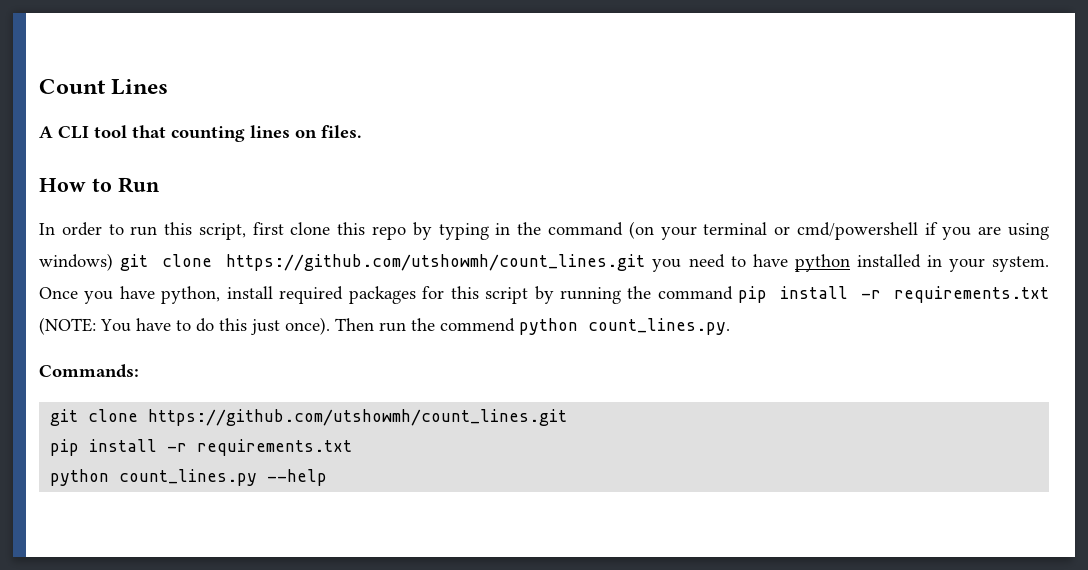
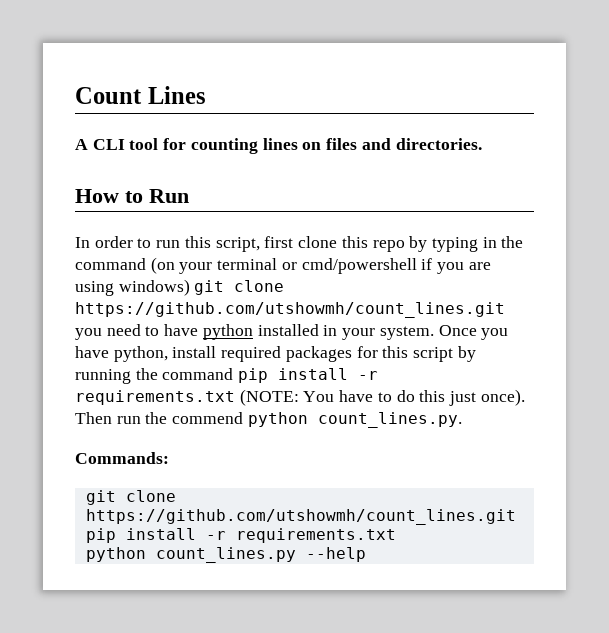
[132,125,166,138] that -> [163,138,187,150] for
[321,125,362,138] files. -> [326,138,482,150] files and directories.

